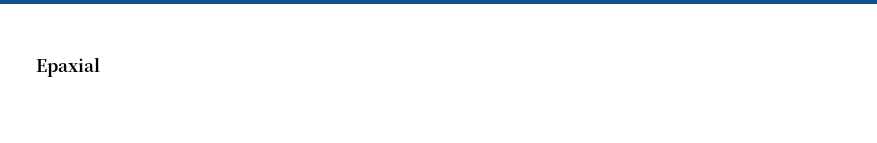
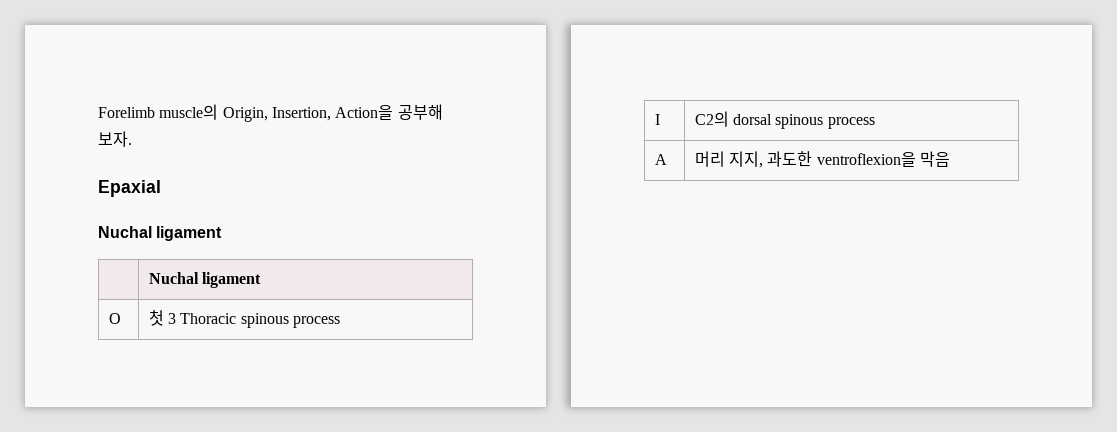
[36,57,100,77] Epaxial -> [98,104,443,122] [98,131,132,147] [98,180,161,197] [98,226,223,241] [148,272,262,288] [108,313,121,324] [148,310,341,328] [654,114,660,125] [694,111,875,129] [654,154,667,165] [694,151,951,168] Forelimb muscle의 Origin, Insertion, Action을 공부해 보자. // Epaxial // Nuchal ligament // | Nuchal ligament // O | 첫 3 Thoracic spinous process // I | C2의 dorsal spinous process // A | 머리 지지, 과도한 ventroflexion을 막음

